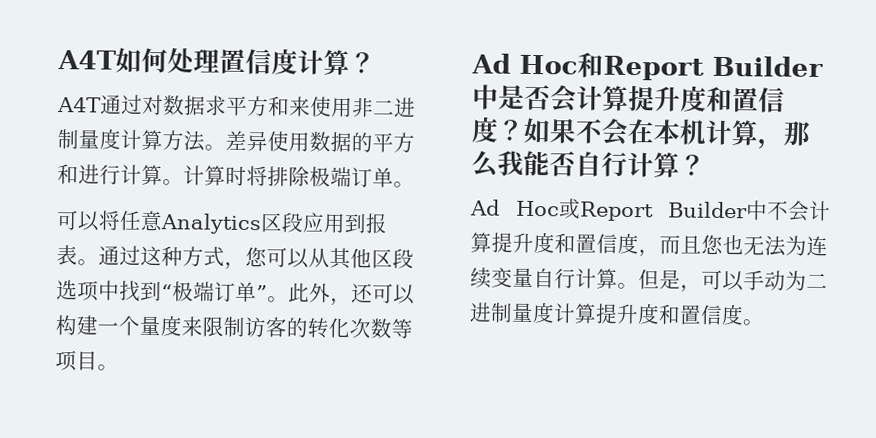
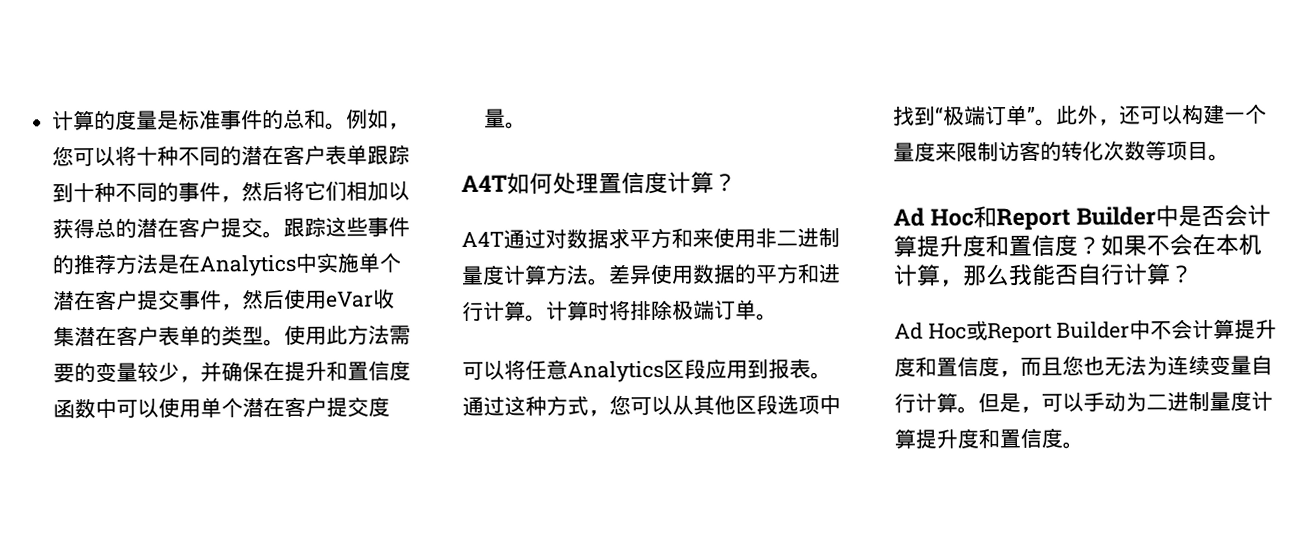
(57, 60) none -> [52,108,411,132] [52,144,411,167] [52,180,411,203] [52,216,411,240] [52,252,402,277] [53,288,396,311] [53,324,412,347] [53,360,412,383] [53,396,391,420] [484,108,528,129] 计算的度量是标准事件的总和。例如，您可以将十种不同的潜在客户表单跟踪到十种不同的事件，然后将它们相加以获得总的潜在客户提交。跟踪这些事件的推荐方法是在Analytics中实施单个潜在客户提交事件，然后使用eVar收集潜在客户表单的类型。使用此方法需要的变量较少，并确保在提升和置信度函数中可以使用单个潜在客户提交度量。 //

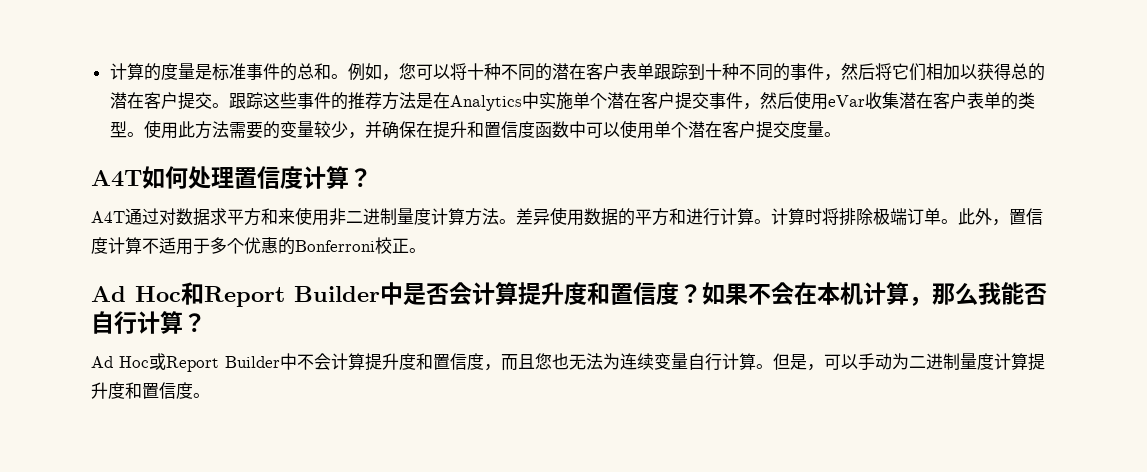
[462,358,832,383] [462,393,841,417] [893,104,1267,127] [893,140,1209,162] // 可以将任意Analytics区段应用到报表。通过这种方式，您可以从其他区段选项中找到“极端订单”。此外，还可以构建一个量度来限制访客的转化次数等项目 -> [958,208,1043,226] [91,237,409,255] 此外，置信度计算不适用于多个优惠的Bonferroni校正

